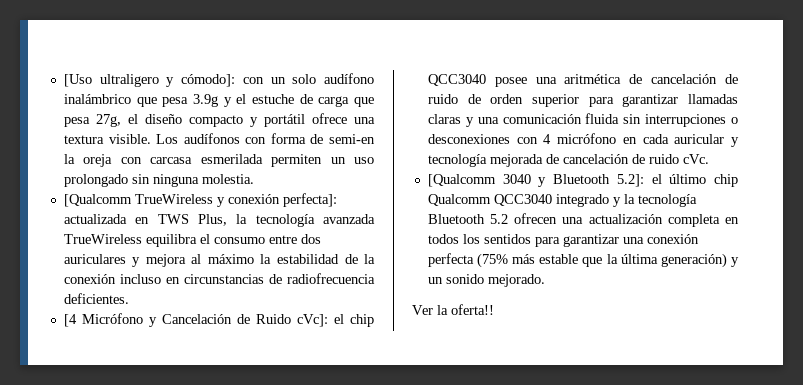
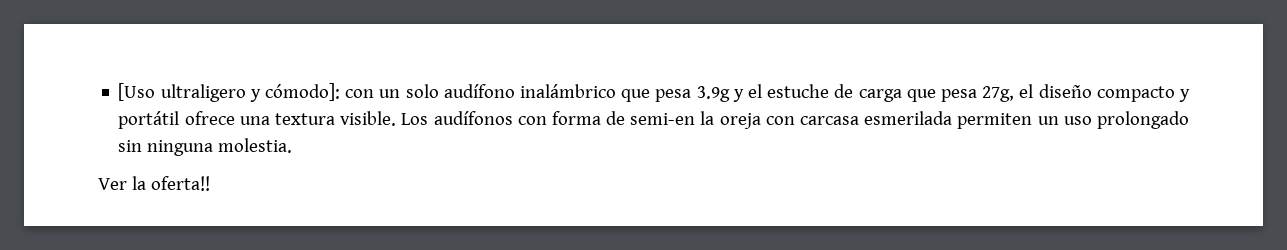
[63,193,337,207] [63,214,375,227] [63,234,321,247] [63,254,375,267] [63,273,375,284] [63,293,129,304] [63,313,374,327] [427,74,738,87] [427,94,738,107] [427,113,738,127] [427,133,739,147] [427,154,709,167] [427,174,738,187] [427,194,697,207] [427,213,739,227] [427,234,699,247] [427,253,739,268] [427,274,545,287] // [Qualcomm TrueWireless y conexión perfecta]: actualizada en TWS Plus, la tecnología avanzada TrueWireless equilibra el consumo entre dos auriculares y mejora al máximo la estabilidad de la conexión incluso en circunstancias de radiofrecuencia deficientes. // [4 Micrófono y Cancelación de Ruido cVc]: el chip QCC3040 posee una aritmética de cancelación de ruido de orden superior para garantizar llamadas claras y una comunicación fluida sin interrupciones o desconexiones con 4 micrófono en cada auricular y tecnología mejorada de cancelación de ruido cVc. // [Qualcomm 3040 y Bluetooth 5.2]: el último chip Qualcomm QCC3040 integrado y la tecnología Bluetooth 5.2 ofrecen una actualización completa en todos los sentidos para garantizar una conexión perfecta (75% más estable que la última generación) y un sonido mejorado. -> (293, 145) none

